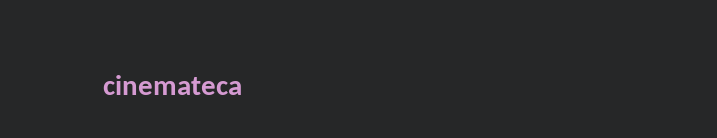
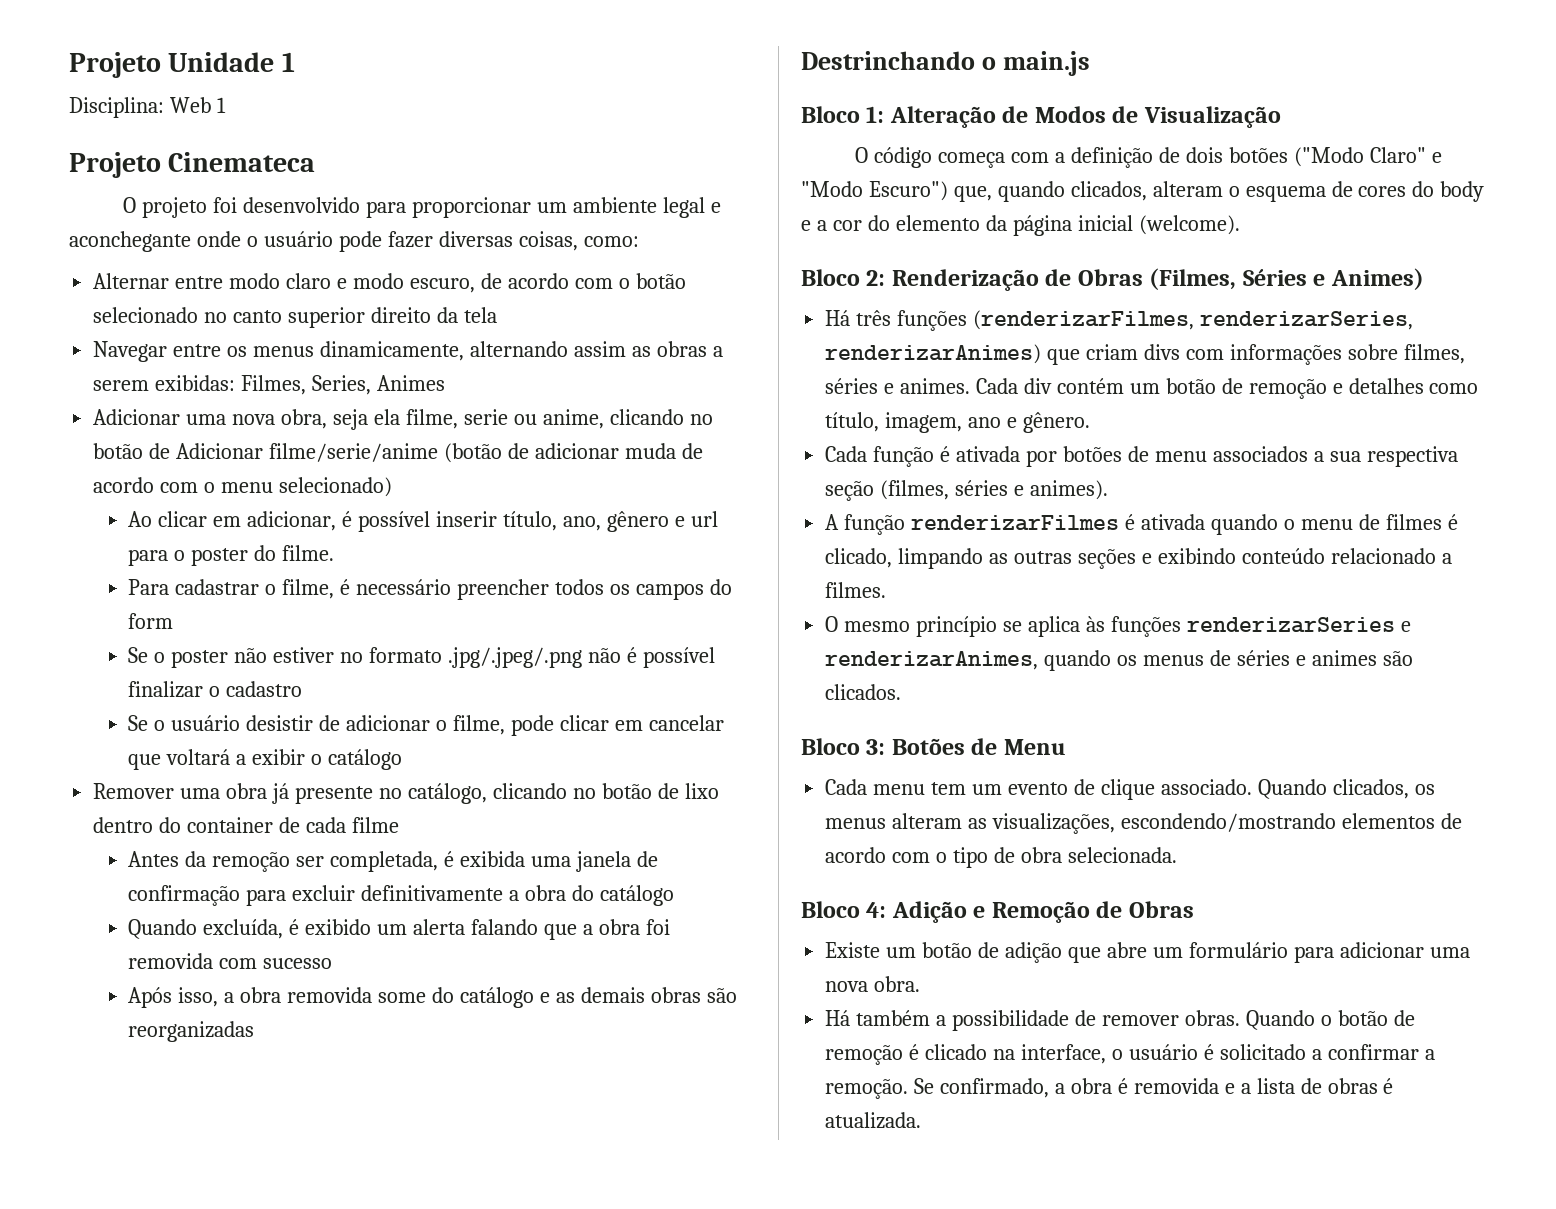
[103,75,242,95] cinemateca -> [69,52,295,78] [69,97,226,118] [69,152,316,178] [123,197,721,218] [69,231,639,252] [93,273,686,293] [93,307,497,328] [93,341,723,362] [93,375,445,395] [93,409,713,430] [93,443,703,463] [93,477,392,497] [128,511,718,532] [128,545,335,566] [128,579,732,600] [128,613,174,629] [128,647,715,668] [128,681,303,698] [128,715,724,736] [128,749,403,770] [93,783,719,804] [93,817,399,833] [128,851,658,872] [128,885,674,906] [128,919,670,940] [128,953,333,969] [128,987,737,1008] [128,1021,255,1042] [801,51,1090,76] [801,106,1281,128] [855,147,1442,168] [801,181,1485,202] [801,215,1240,236] [801,268,1424,291] [825,310,1413,331] [825,344,1465,365] [825,378,1479,399] [825,412,1090,433] [825,446,1458,467] [825,480,1108,501] [825,514,1458,535] [825,548,1452,569] [825,582,887,598] [825,616,1411,637] [825,650,1413,671] [825,684,902,700] [801,738,1066,755] [825,779,1435,800] [825,813,1462,834] [825,847,1177,868] [801,901,1194,923] [825,942,1470,963] [825,976,921,992] [825,1010,1415,1031] [825,1044,1435,1065] [825,1078,1394,1099] [825,1112,922,1129] Projeto Unidade 1 // Disciplina: Web 1 // Projeto Cinemateca // O projeto foi desenvolvido para proporcionar um ambiente legal e aconchegante onde o usuário pode fazer diversas coisas, como: // Alternar entre modo claro e modo escuro, de acordo com o botão selecionado no canto superior direito da tela // Navegar entre os menus dinamicamente, alternando assim as obras a serem exibidas: Filmes, Series, Animes // Adicionar uma nova obra, seja ela filme, serie ou anime, clicando no botão de Adicionar filme/serie/anime (botão de adicionar muda de acordo com o menu selecionado) // Ao clicar em adicionar, é possível inserir título, ano, gênero e url para o poster do filme. // Para cadastrar o filme, é necessário preencher todos os campos do form // Se o poster não estiver no formato .jpg/.jpeg/.png não é possível finalizar o cadastro // Se o usuário desistir de adicionar o filme, pode clicar em cancelar que voltará a exibir o catálogo // Remover uma obra já presente no catálogo, clicando no botão de lixo dentro do container de cada filme // Antes da remoção ser completada, é exibida uma janela de confirmação para excluir definitivamente a obra do catálogo // Quando excluída, é exibido um alerta falando que a obra foi removida com sucesso // Após isso, a obra removida some do catálogo e as demais obras são reorganizadas // Destrinchando o main.js // Bloco 1: Alteração de Modos de Visualização // O código começa com a definição de dois botões ("Modo Claro" e "Modo Escuro") que, quando clicados, alteram o esquema de cores do body e a cor do elemento da página inicial (welcome). // Bloco 2: Renderização de Obras (Filmes, Séries e Animes) // Há três funções (renderizarFilmes, renderizarSeries, renderizarAnimes) que criam divs com informações sobre filmes, séries e animes. Cada div contém um botão de remoção e detalhes como título, imagem, ano e gênero. // Cada função é ativada por botões de menu associados a sua respectiva seção (filmes, séries e animes). // A função renderizarFilmes é ativada quando o menu de filmes é clicado, limpando as outras seções e exibindo conteúdo relacionado a filmes. // O mesmo princípio se aplica às funções renderizarSeries e renderizarAnimes, quando os menus de séries e animes são clicados. // Bloco 3: Botões de Menu // Cada menu tem um evento de clique associado. Quando clicados, os menus alteram as visualizações, escondendo/mostrando elementos de acordo com o tipo de obra selecionada. // Bloco 4: Adição e Remoção de Obras // Existe um botão de adição que abre um formulário para adicionar uma nova obra. // Há também a possibilidade de remover obras. Quando o botão de remoção é clicado na interface, o usuário é solicitado a confirmar a remoção. Se confirmado, a obra é removida e a lista de obras é atualizada.

